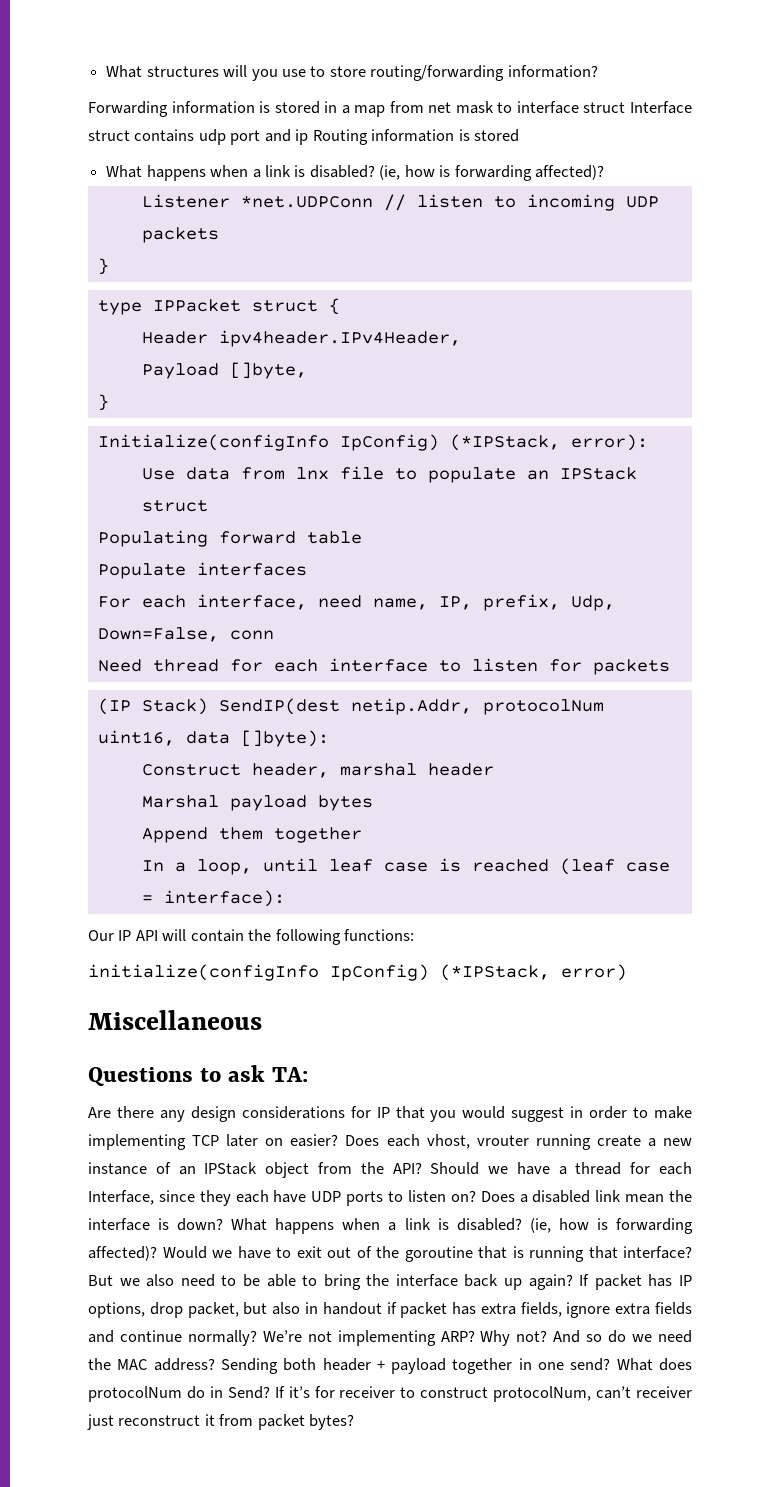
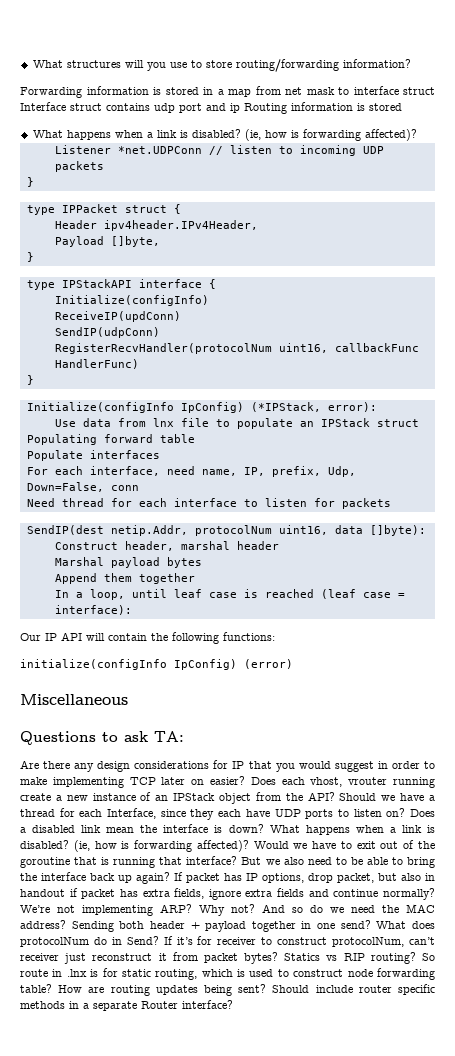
(109, 402) none -> [26,279,216,290] [54,295,209,306] [54,311,181,322] [54,327,160,338] [54,343,419,354] [54,359,139,369] [26,375,34,385] // type IPStackAPI interface { // Initialize(configInfo) // ReceiveIP(updConn) // SendIP(udpConn) // RegisterRecvHandler(protocolNum uint16, callbackFunc HandlerFunc) // }
[97,698,208,715] (IP Stack) -> (391, 503) none
[440,964,627,981] (*IPStack, error) -> [244,659,293,669] (error)
(355, 1422) none -> [284,952,436,964] [20,968,435,980] [20,984,435,996] [20,1000,233,1011] Statics vs RIP routing? So route in .lnx is for static routing, which is used to construct node forwarding table? How are routing updates being sent? Should include router specific methods in a separate Router interface?

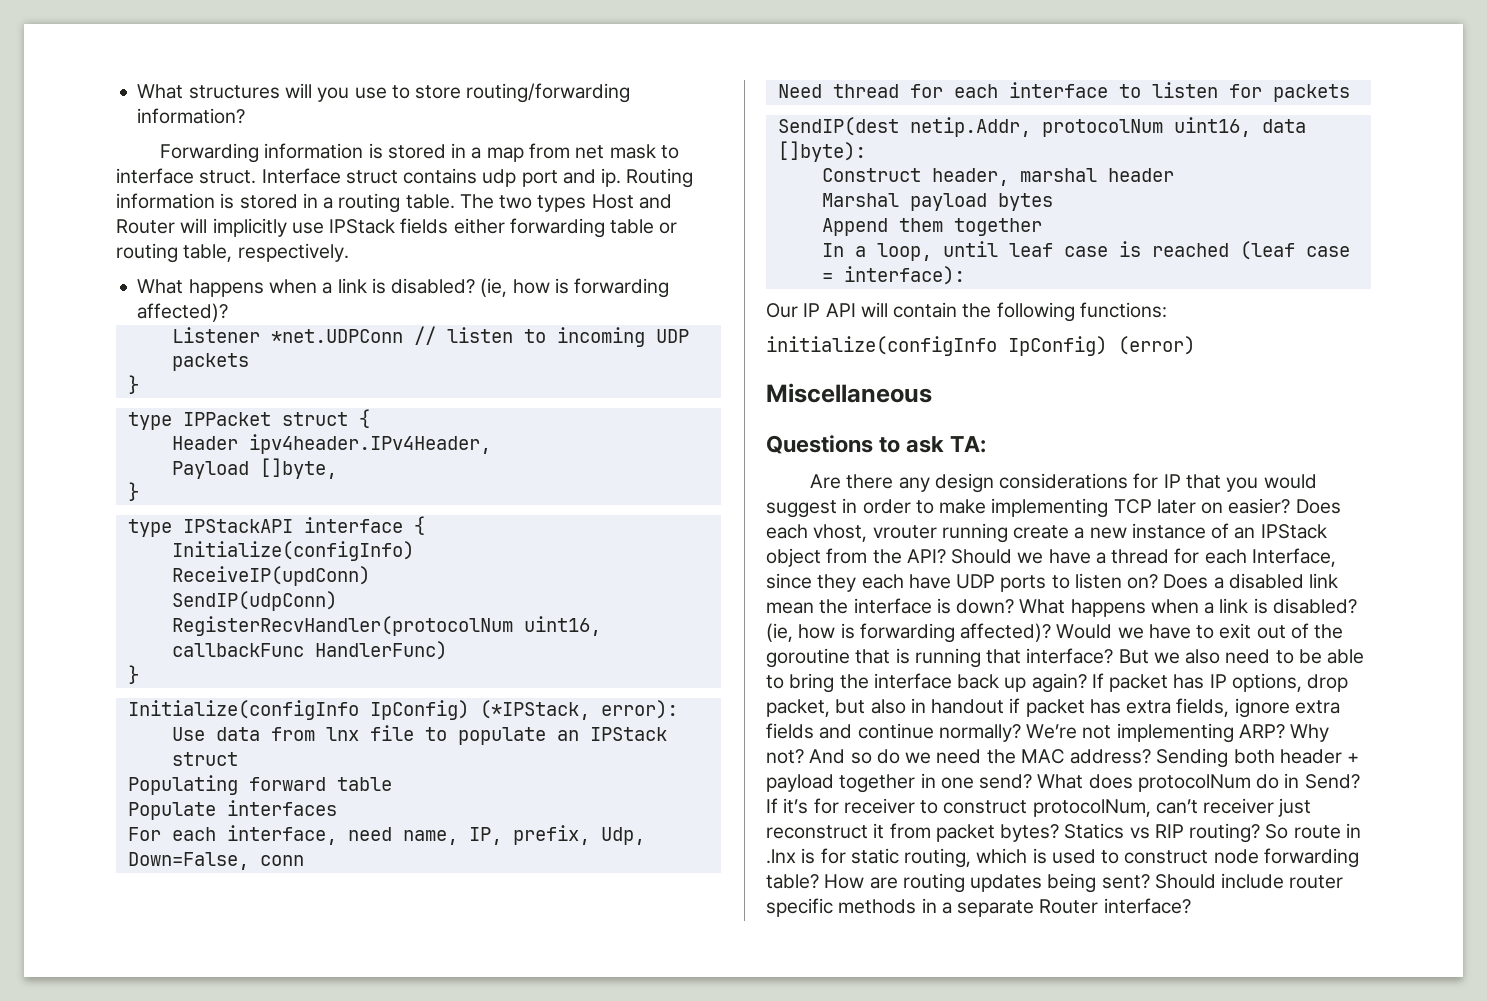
[403,87,435,95] struct -> [199,170,257,184] struct.
[230,103,240,113] ip -> [601,168,622,187] ip.
(402, 107) none -> [302,193,672,213] [116,218,678,238] [116,243,349,263] in a routing table. The two types Host and Router will implicitly use IPStack fields either forwarding table or routing table, respectively.

